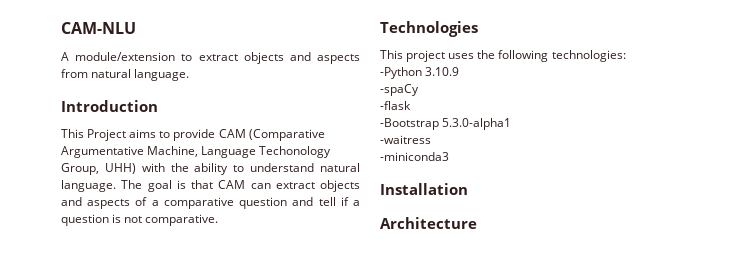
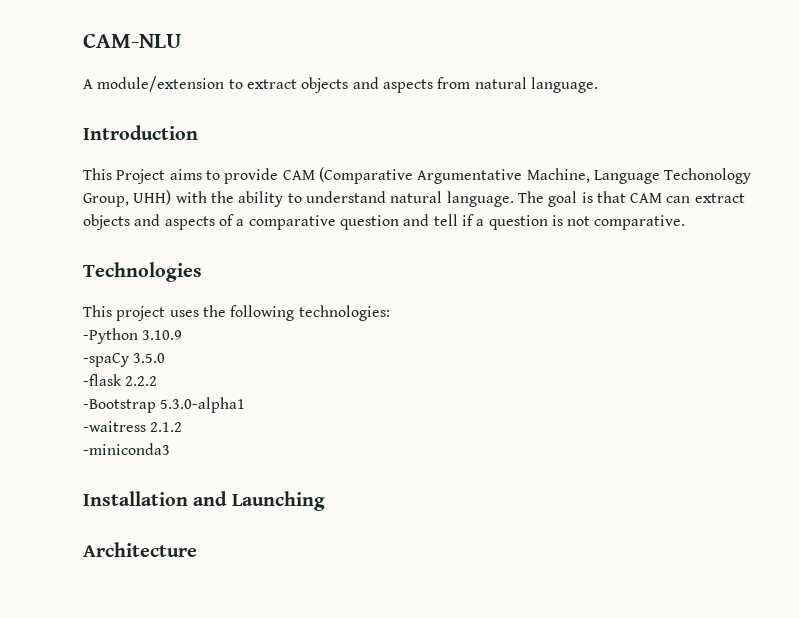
(419, 90) none -> [133,353,166,363] 3.5.0
(411, 105) none -> [125,376,158,386] 2.2.2
(431, 139) none -> [150,422,183,432] 2.1.2
(468, 189) none -> [193,491,325,511] and Launching

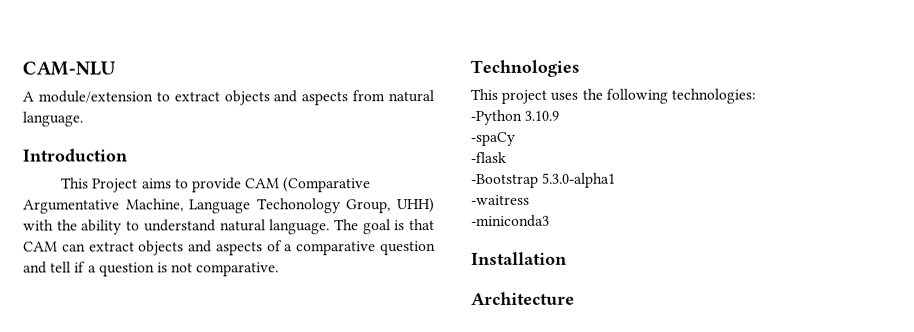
[133,353,166,363] 3.5.0 -> (515, 138) none
[125,376,158,386] 2.2.2 -> (506, 157) none
[150,422,183,432] 2.1.2 -> (530, 199) none
[193,491,325,511] and Launching -> (567, 258) none

